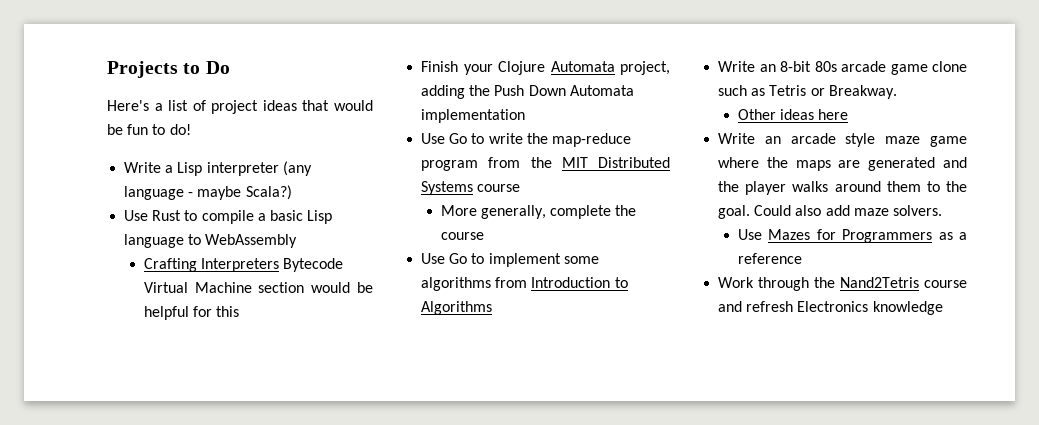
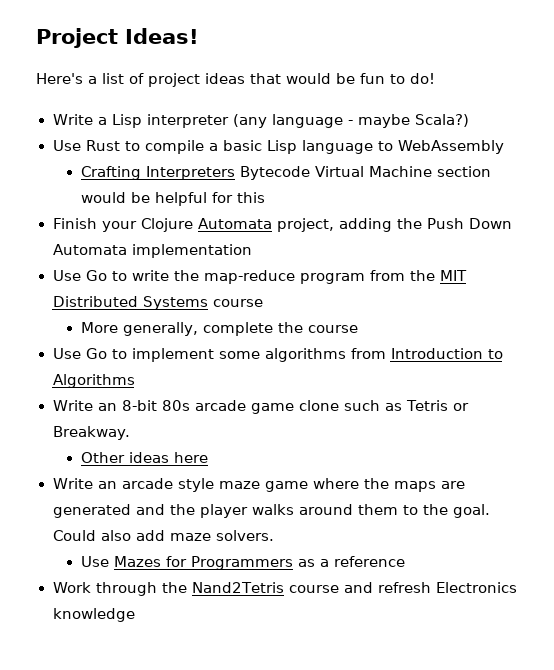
[107,61,230,78] Projects to Do -> [36,28,199,48] Project Ideas!

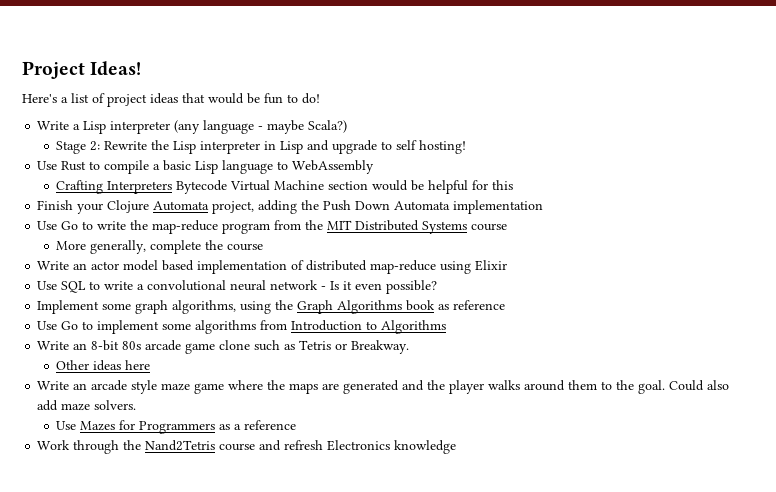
(469, 120) none -> [56,140,467,154] // Stage 2: Rewrite the Lisp interpreter in Lisp and upgrade to self hosting!
(358, 329) none -> [37,260,508,274] [37,280,438,294] [37,300,506,314] // Write an actor model based implementation of distributed map-reduce using Elixir // Use SQL to write a convolutional neural network - Is it even possible? // Implement some graph algorithms, using the Graph Algorithms book as reference

